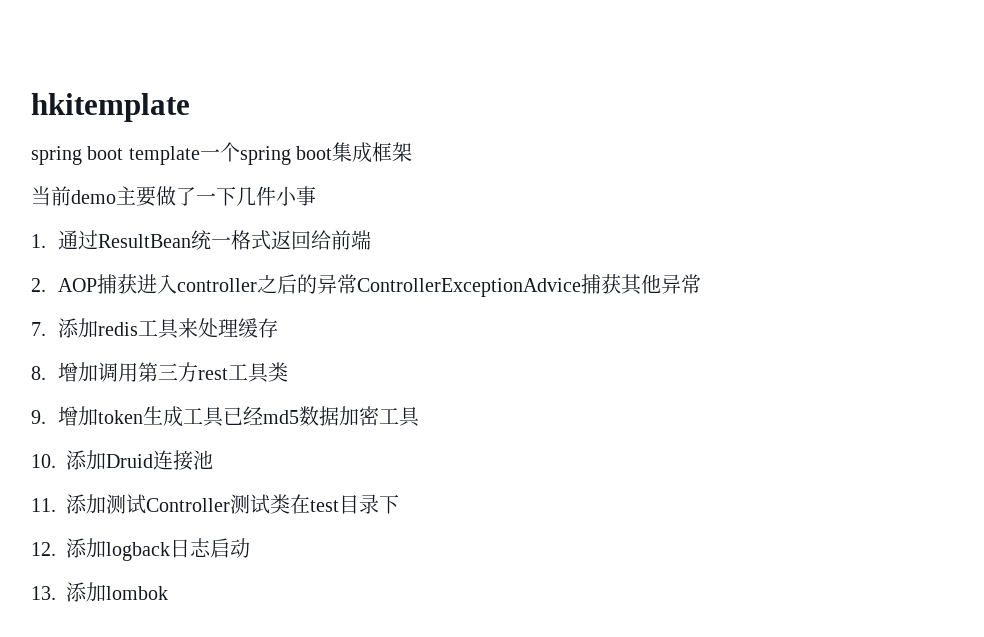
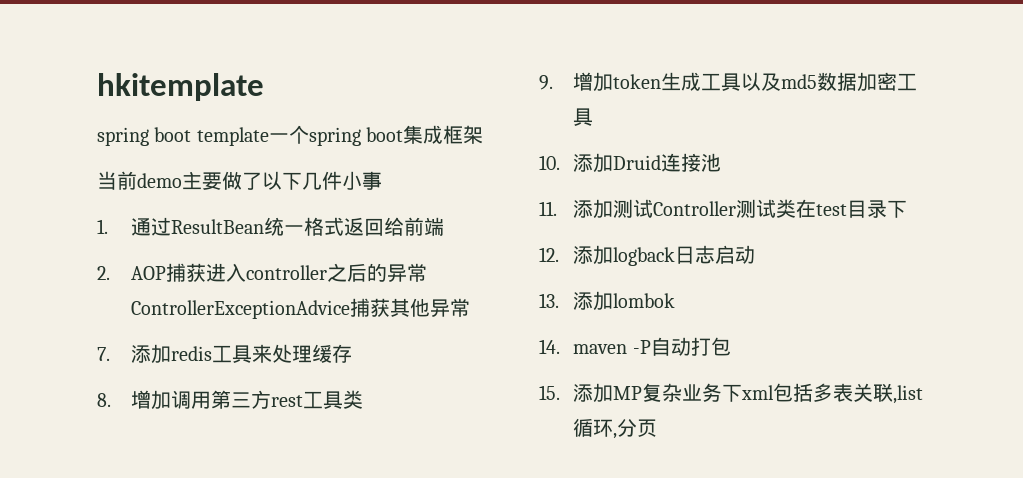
[196,193,216,204] 一 -> [262,171,282,190] 以
[223,406,264,425] 已经 -> [741,72,782,91] 以及
(168, 593) none -> [539,337,731,356] [539,383,924,404] [573,418,658,439] // 14. maven -P自动打包 // 15.添加MP复杂业务下xml包括多表关联,list循环,分页

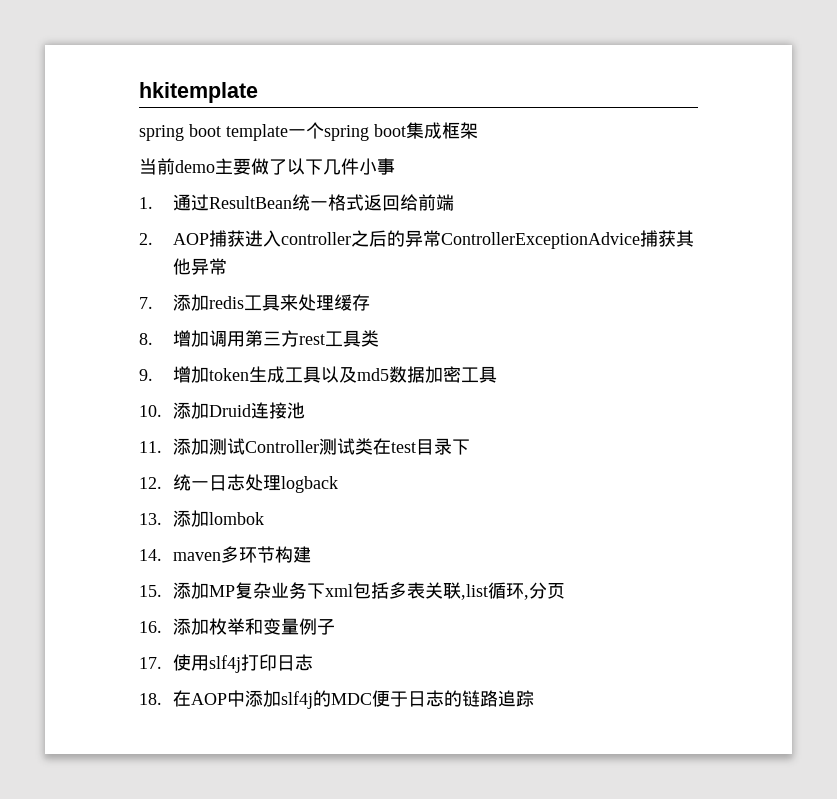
[573,245,756,266] 添加logback日志启动 -> [172,474,338,493] 统一日志处理logback
[632,337,731,356] -P自动打包 -> [220,546,311,563] 多环节构建
(658, 428) none -> [139,618,335,635] [139,654,313,673] [139,690,534,709] // 16.添加枚举和变量例子 // 17.使用slf4j打印日志 // 18.在AOP中添加slf4j的MDC便于日志的链路追踪

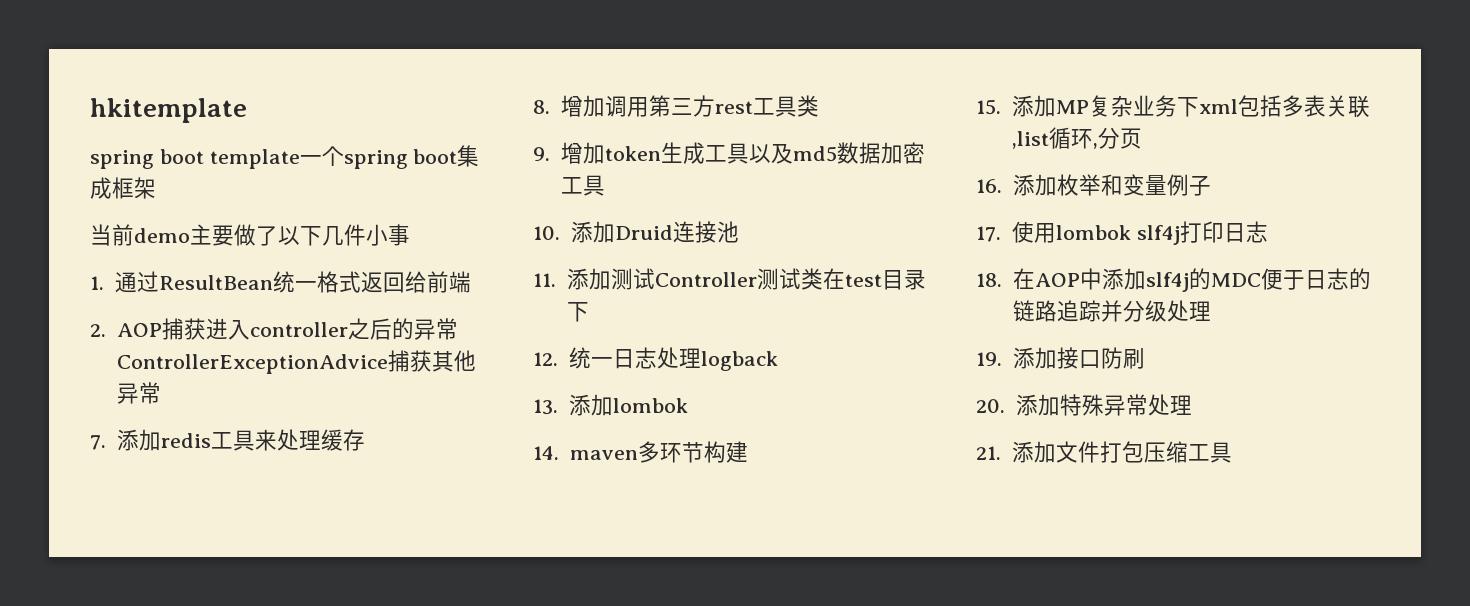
(209, 663) none -> [1055,225,1131,240] lombok
(534, 698) none -> [1100,300,1211,322] [976,347,1145,369] [976,394,1192,416] [976,441,1232,463] 并分级处理 // 19.添加接口防刷 // 20.添加特殊异常处理 // 21.添加文件打包压缩工具

